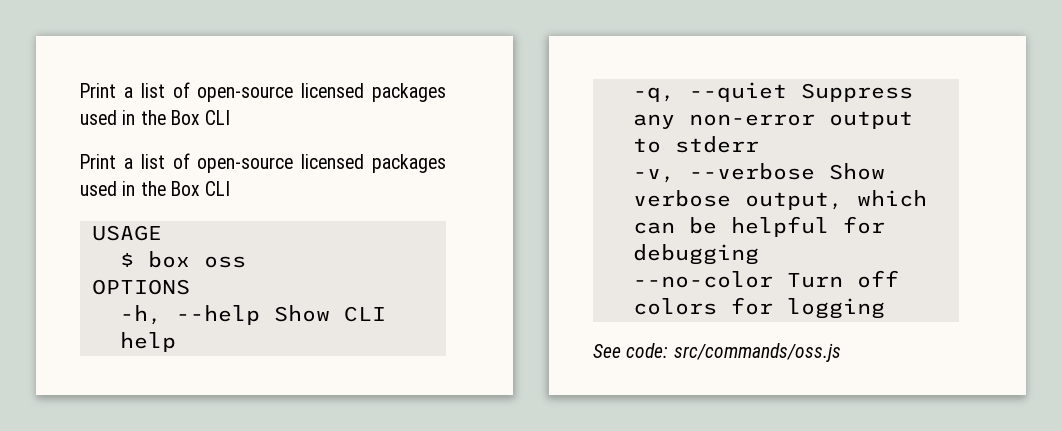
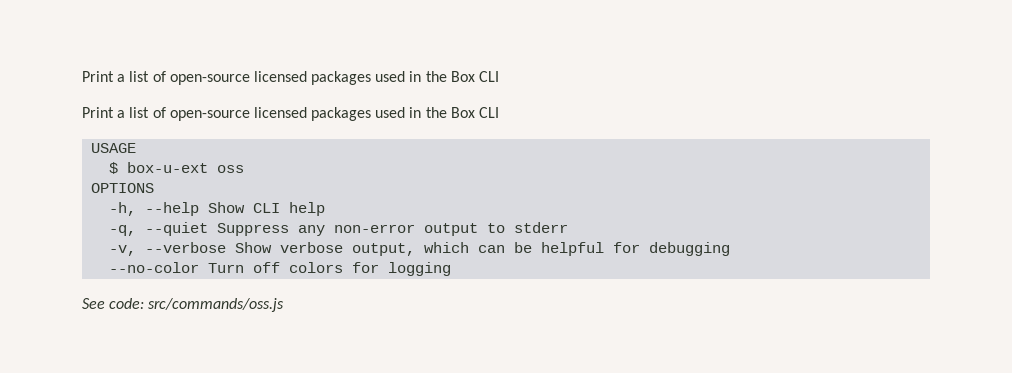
[147,251,190,268] box -> [127,162,209,173] box-u-ext

